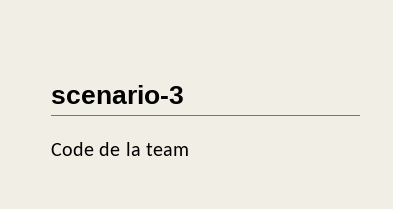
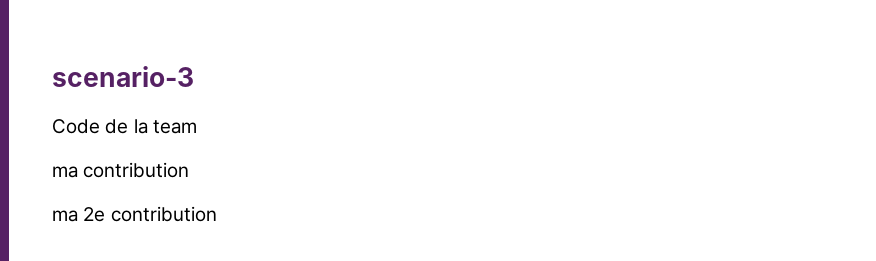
(190, 149) none -> [52,162,190,178] [52,206,217,222] // ma contribution // ma 2e contribution

